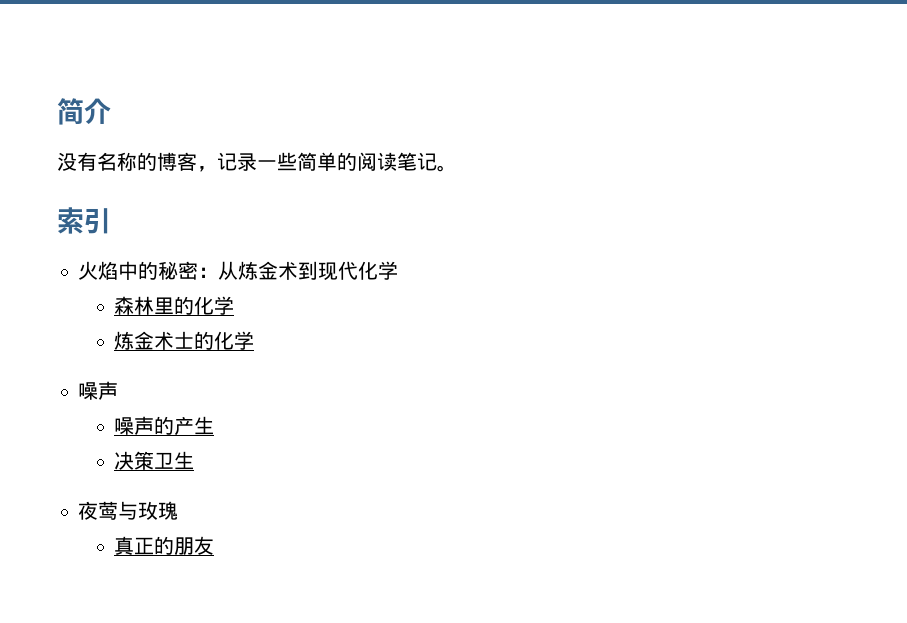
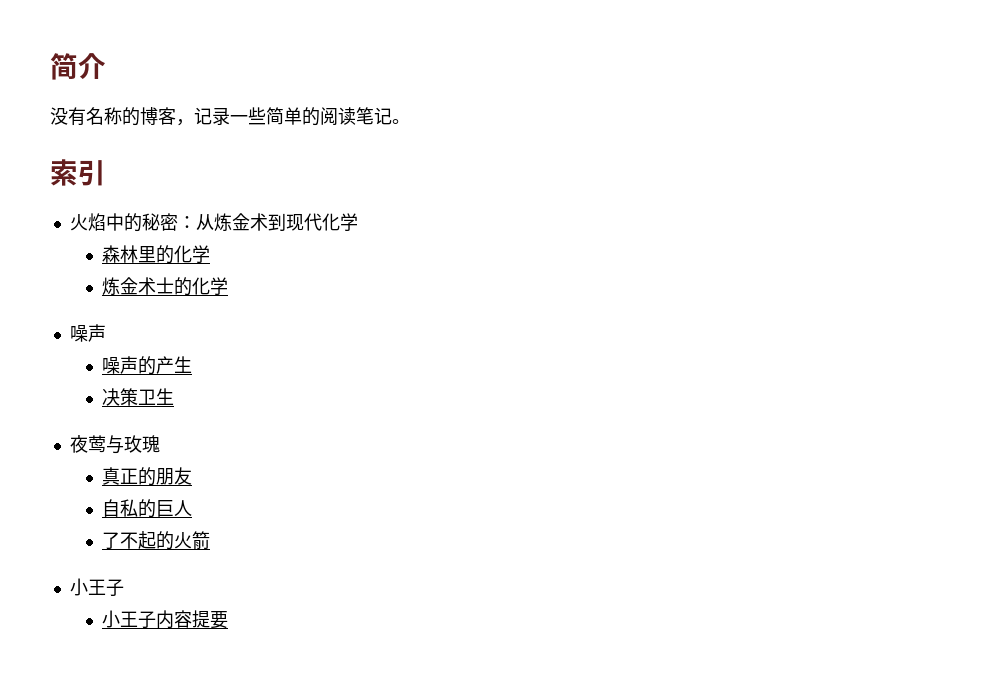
(215, 545) none -> [102,499,193,518] [102,531,211,550] [69,578,124,597] [102,610,229,629] // 自私的巨人 // 了不起的火箭 // 小王子 // 小王子内容提要

